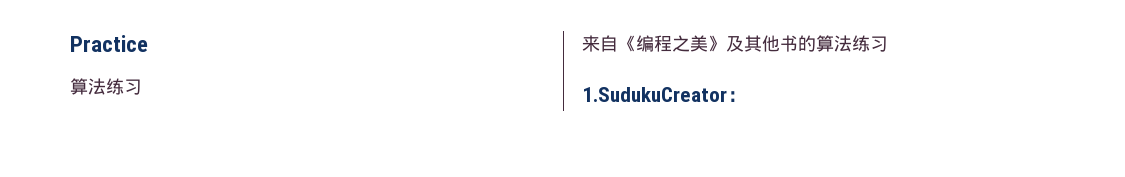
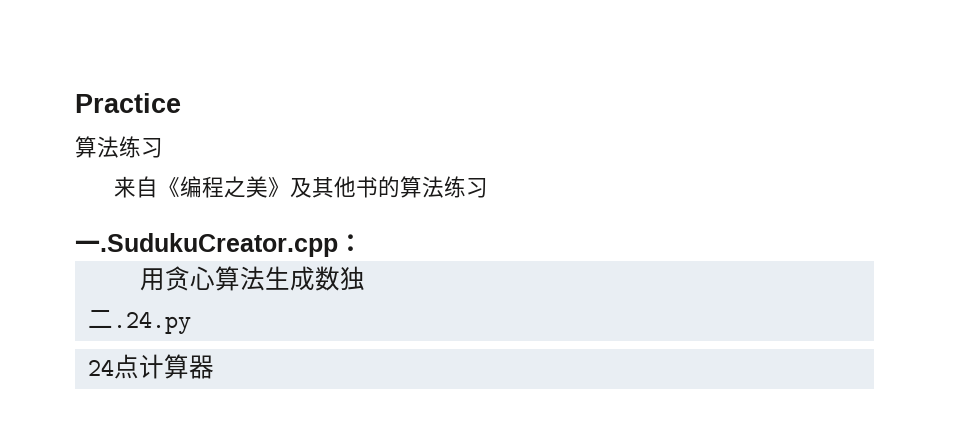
[582,87,727,102] 1.SudukuCreator -> [75,233,338,257] 一.SudukuCreator.cpp
(748, 96) none -> [139,266,365,291] [87,310,191,334] [87,354,214,379] // 用贪心算法生成数独 // 二.24.py // 24点计算器

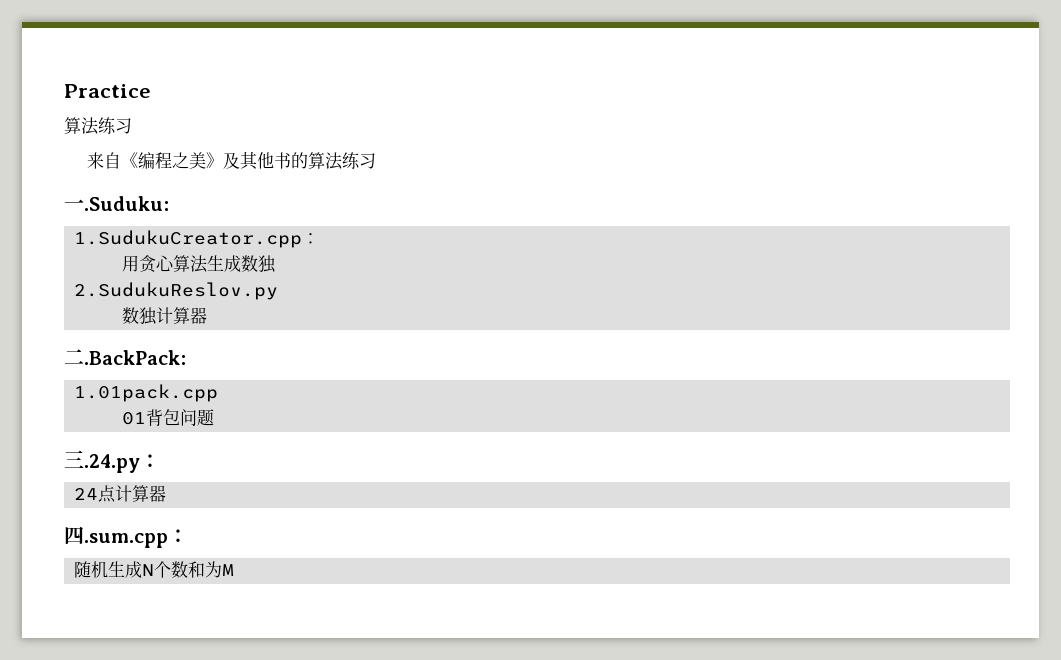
[100,233,338,257] .SudukuCreator.cpp -> [84,196,169,211] [74,230,303,248] .Suduku: // 1.SudukuCreator.cpp
[87,310,113,328] 二 -> [74,282,279,300] [122,307,208,325] [64,349,186,365] [74,384,219,402] [122,409,215,427] [64,450,84,468] 2.SudukuReslov.py // 数独计算器 // 二.BackPack: // 1.01pack.cpp // 01背包问题 // 三
(191, 322) none -> [140,454,160,468] ：
(214, 367) none -> [64,526,188,548] [74,561,235,578] // 四.sum.cpp： // 随机生成N个数和为M

